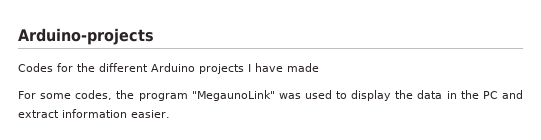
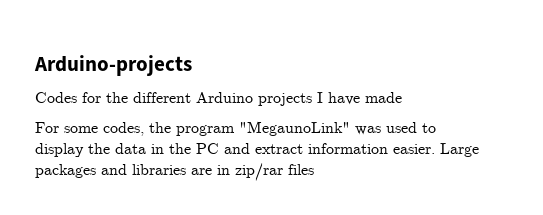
(170, 114) none -> [440,143,479,157] [35,163,314,181] Large packages and libraries are in zip/rar files

